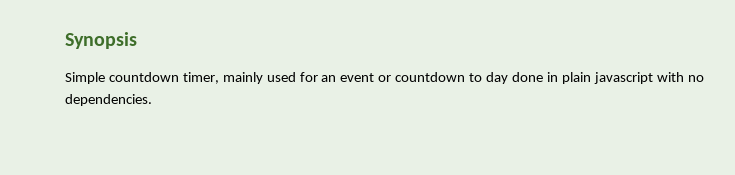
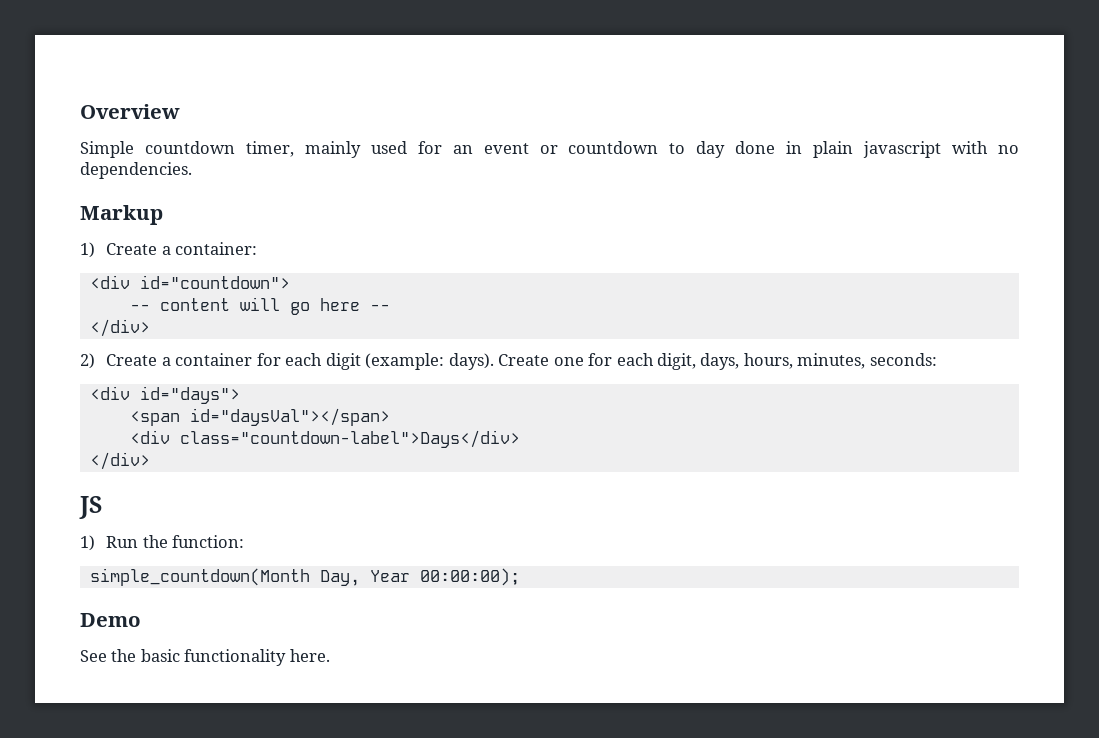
[65,32,137,49] Synopsis -> [80,104,180,119] Overview
(152, 100) none -> [80,205,163,225] [80,242,258,258] [89,275,290,289] [129,297,390,315] [89,319,150,337] [80,353,937,370] [89,386,240,404] [129,408,390,426] [129,430,520,448] [89,452,150,470] [79,496,102,519] [80,535,245,551] [89,568,520,586] [80,613,141,627] [80,649,330,666] // Markup // 1) Create a container: // <div id="countdown"> // -- content will go here -- // </div> // 2) Create a container for each digit (example: days). Create one for each digit, days, hours, minutes, seconds: // <div id="days"> // <span id="daysVal"></span> // <div class="countdown-label">Days</div> // </div> // JS // 1) Run the function: // simple_countdown(Month Day, Year 00:00:00); // Demo // See the basic functionality here.

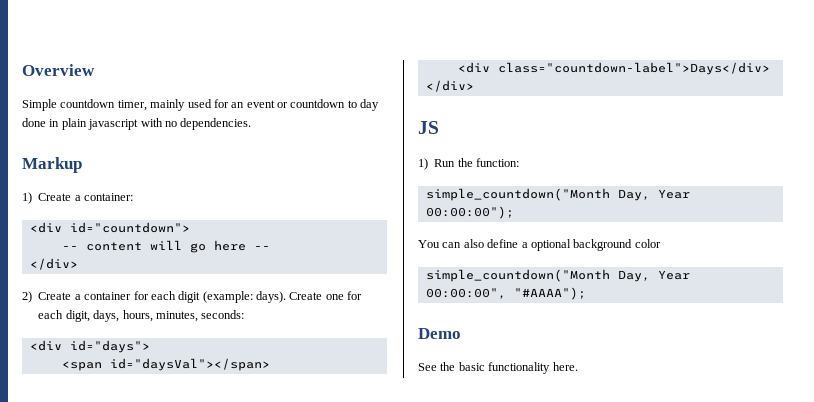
[89,568,520,586] simple_countdown(Month Day, Year 00:00:00); -> [425,188,690,201] [425,206,514,219] [418,239,661,251] [425,269,690,282] [425,287,586,300] simple_countdown("Month Day, Year 00:00:00"); // You can also define a optional background color // simple_countdown("Month Day, Year 00:00:00", "#AAAA");

